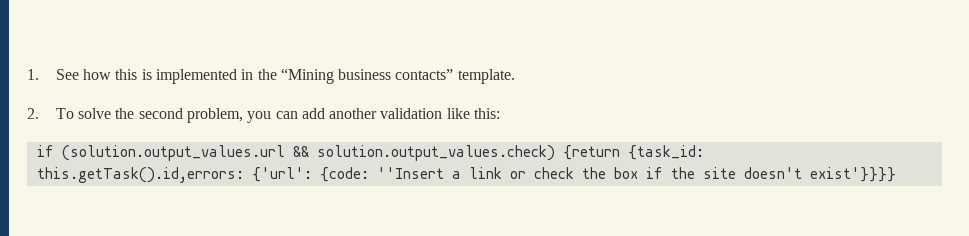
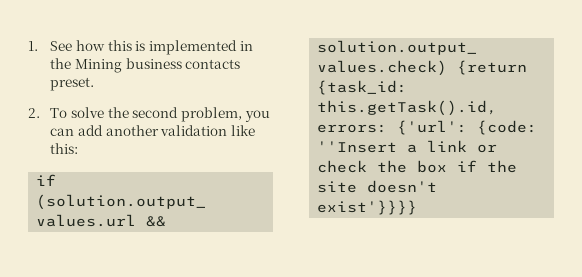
[280,68,515,84] “Mining business contacts” template. -> [74,58,241,73] [50,77,95,91] Mining business contacts preset.

